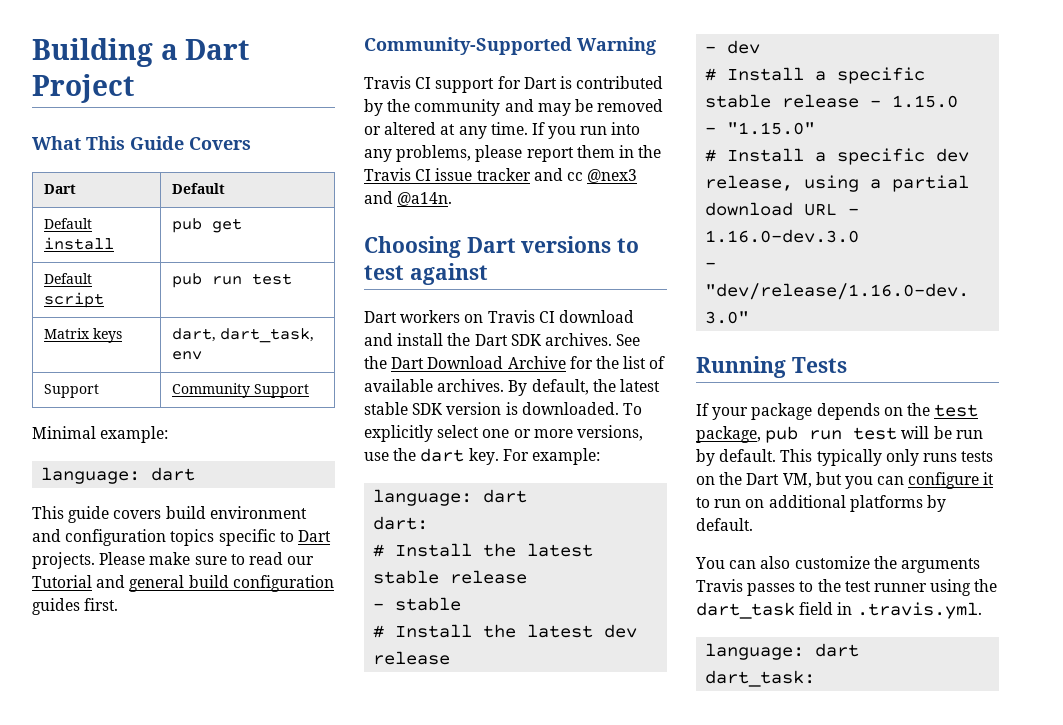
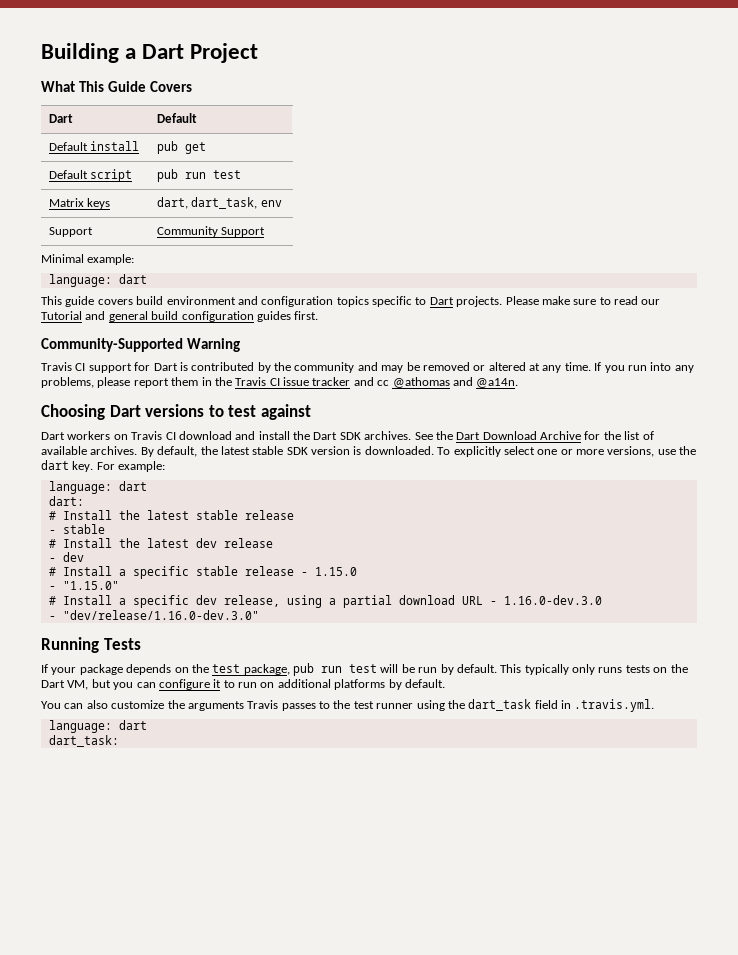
[587,169,638,183] @nex3 -> [392,377,450,388] @athomas

